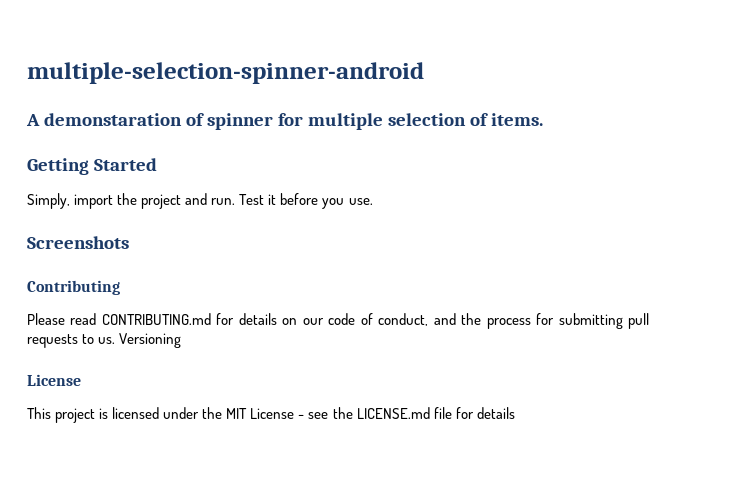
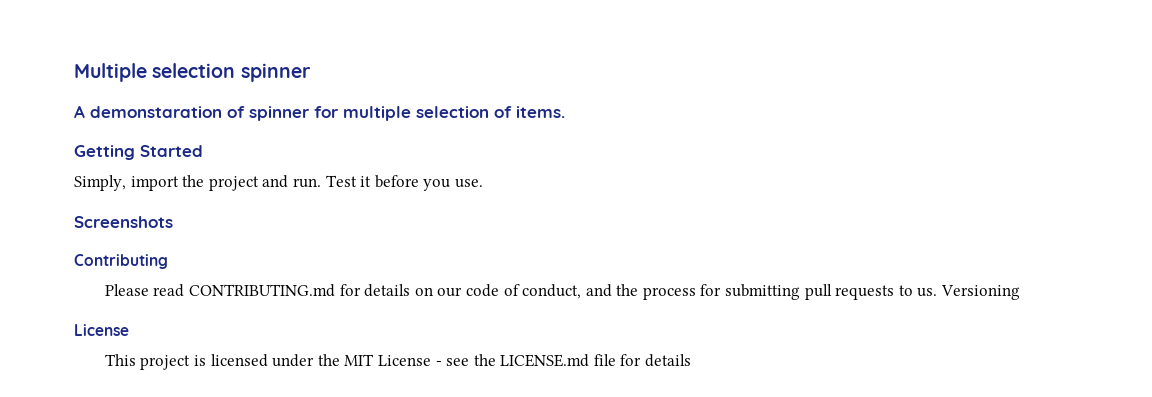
[27,62,424,84] multiple-selection-spinner-android -> [74,63,311,82] Multiple selection spinner

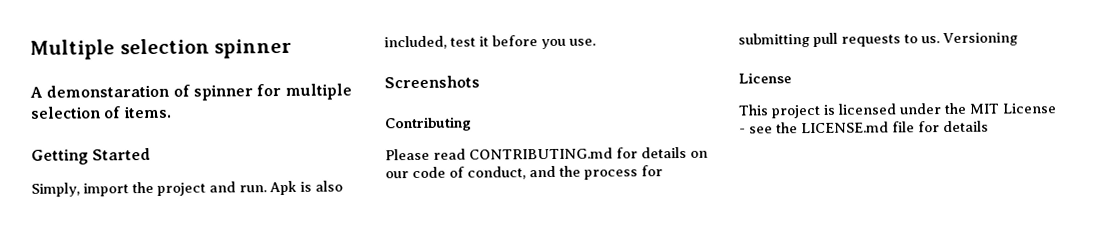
[325,175,357,187] Test -> [269,180,343,196] [384,35,476,50] Apk is also included, test

